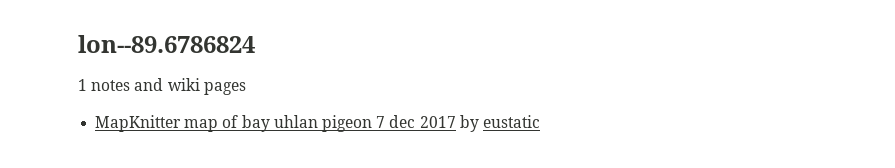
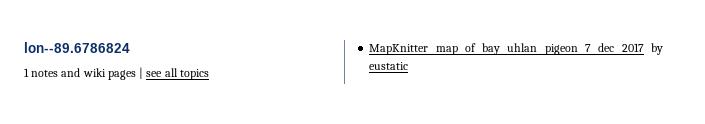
(246, 88) none -> [139,67,209,80] | see all topics

